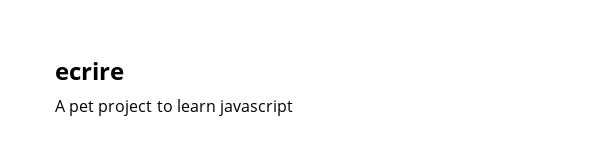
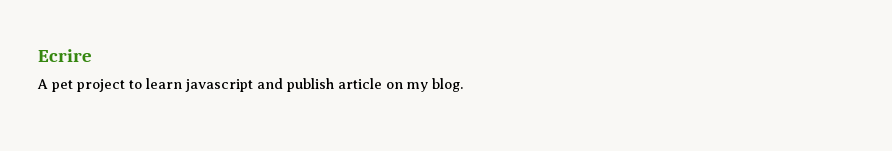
[55,62,124,80] ecrire -> [38,49,92,62] Ecrire
(293, 108) none -> [257,78,463,92] and publish article on my blog.

